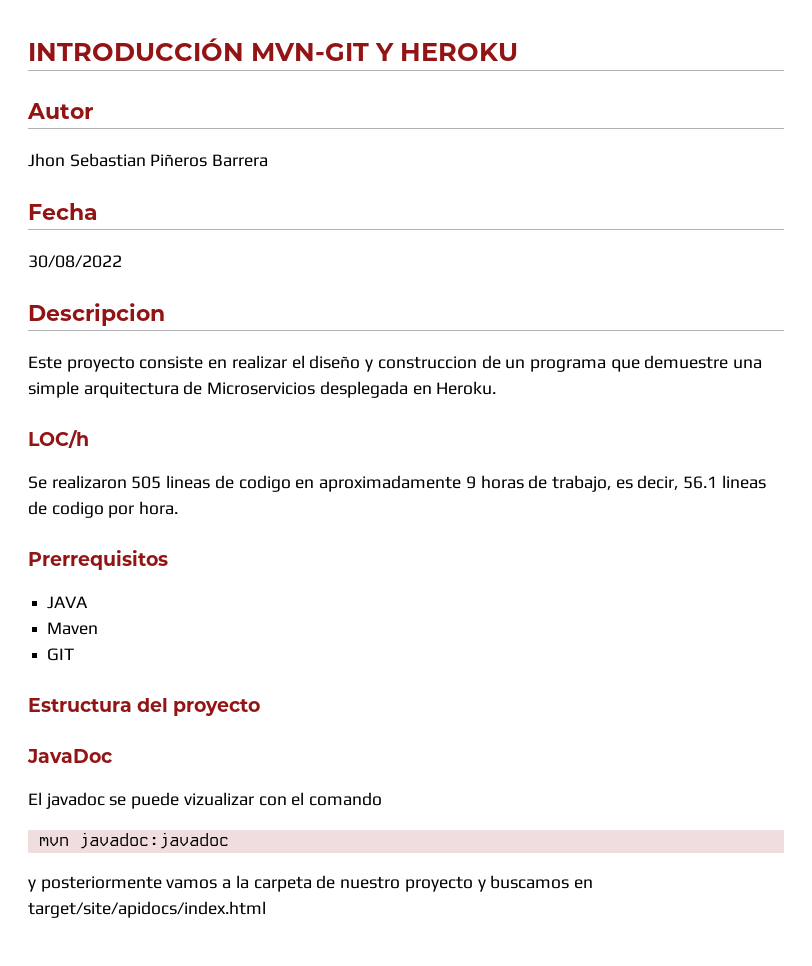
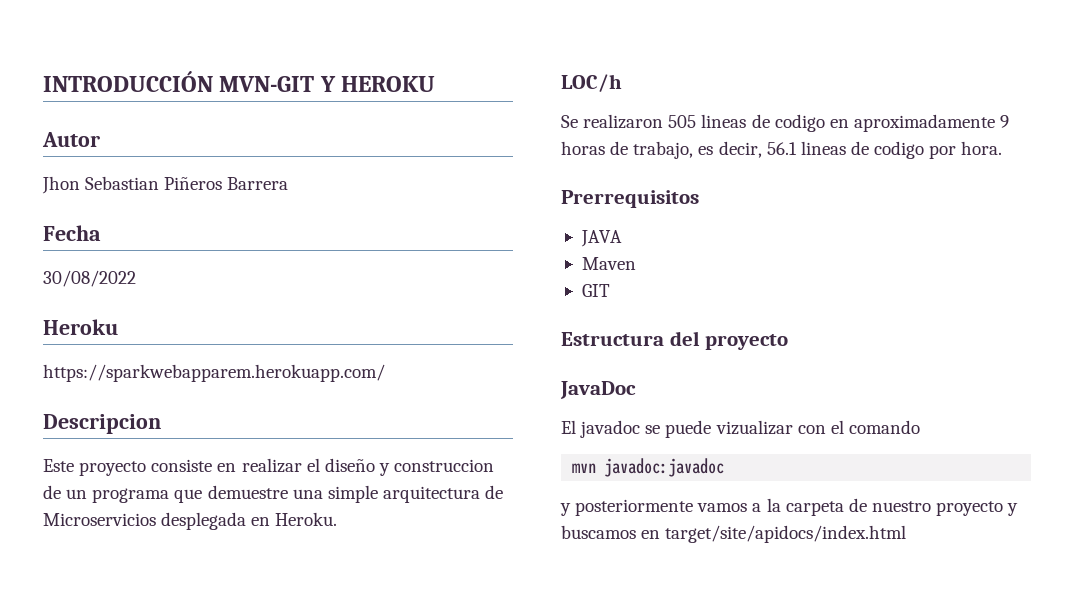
(122, 261) none -> [43,319,118,335] [43,364,385,382] // Heroku // https://sparkwebapparem.herokuapp.com/

